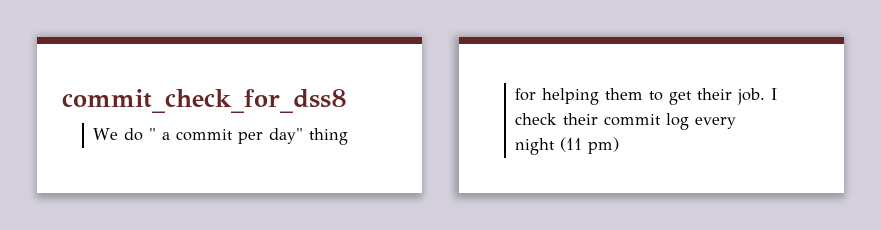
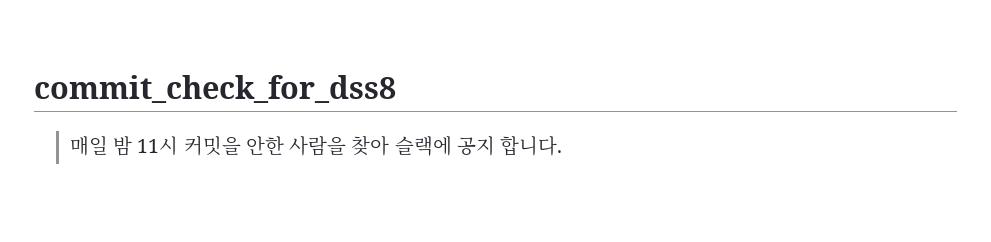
[93,128,349,145] [515,88,778,105] [515,113,737,130] [515,137,620,155] We do " a commit per day" thing for helping them to get their job. I check their commit log every night (11 pm) -> [69,135,563,156] 매일 밤 11시 커밋을 안한 사람을 찾아 슬랙에 공지 합니다.

